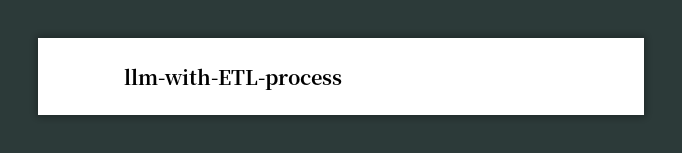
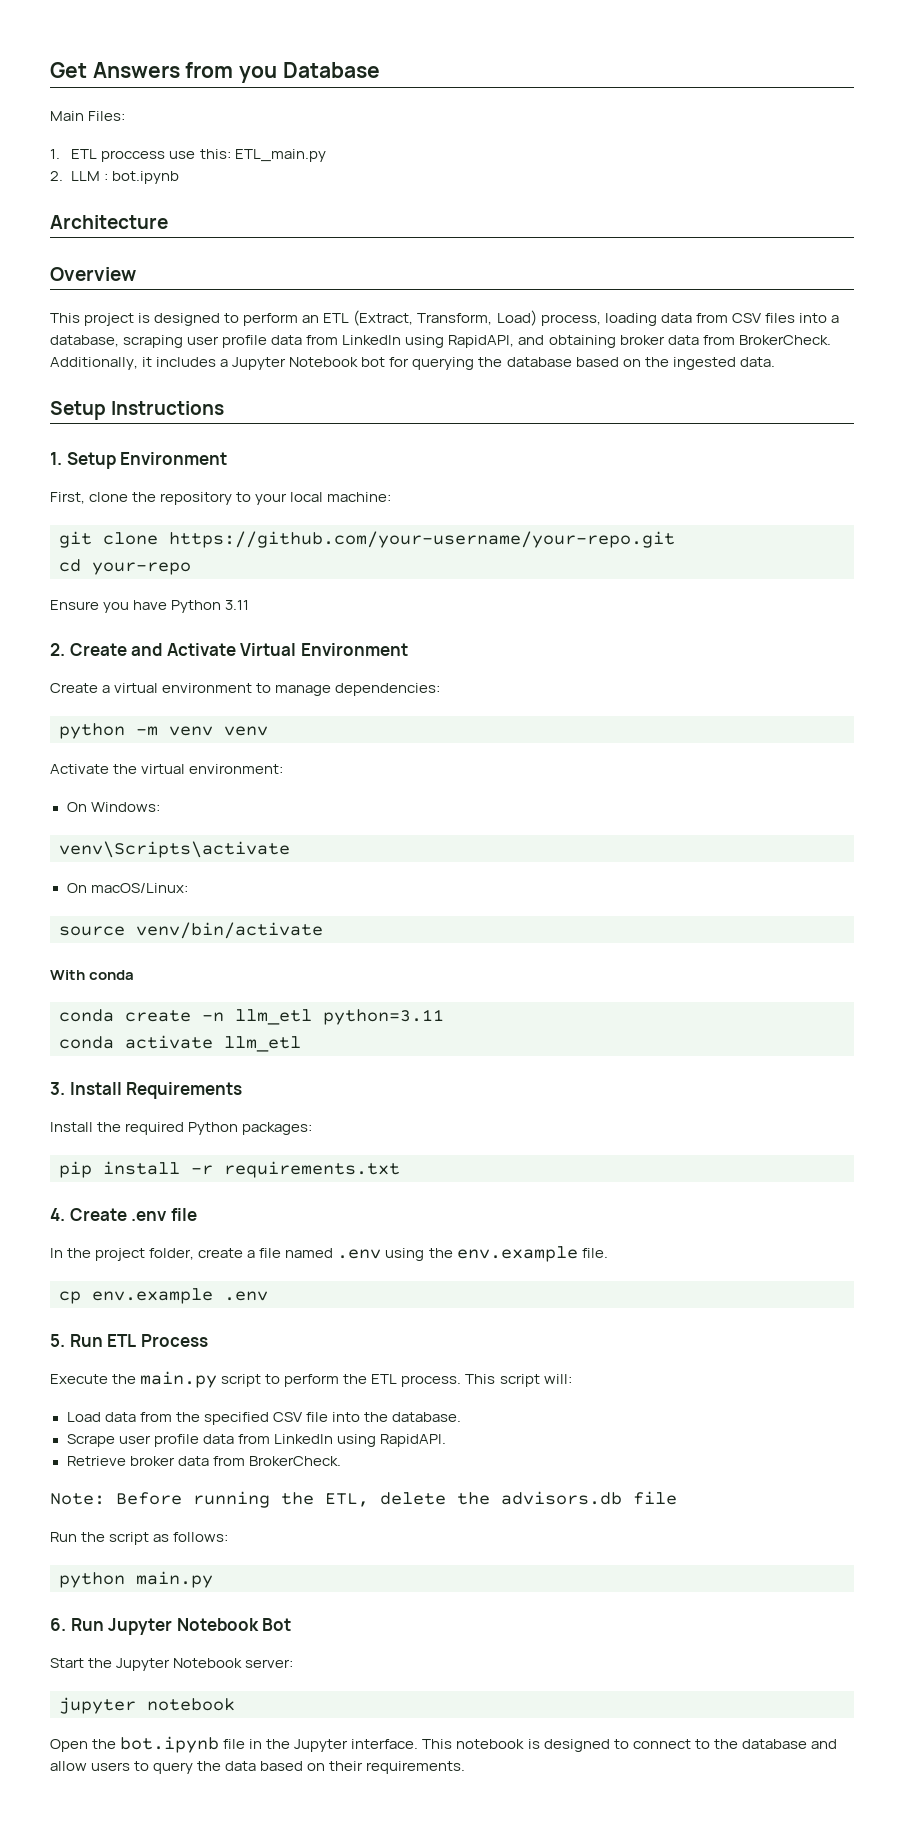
[124,68,342,90] llm-with-ETL-process -> [50,62,380,83] [50,111,126,121] [50,149,326,162] [50,171,180,184] [50,215,168,229] [50,267,136,281] [50,310,839,326] [50,335,831,348] [50,357,775,370] [50,401,225,420] [50,452,228,469] [50,492,392,505] [59,531,675,548] [59,559,191,575] [50,600,250,613] [50,643,408,656] [50,683,441,696] [59,723,268,739] [50,764,284,774] [66,802,160,812] [59,841,290,858] [66,883,188,893] [59,922,323,939] [50,970,135,980] [59,1009,444,1025] [59,1035,301,1052] [50,1082,243,1099] [50,1122,313,1135] [59,1161,400,1178] [50,1208,197,1221] [50,1246,608,1262] [59,1288,268,1304] [50,1334,208,1347] [50,1371,572,1388] [66,1412,461,1425] [66,1434,446,1447] [66,1456,341,1466] [50,1491,677,1508] [50,1532,229,1545] [59,1571,213,1588] [50,1618,292,1635] [50,1658,294,1671] [59,1697,235,1714] [50,1736,837,1753] [50,1761,466,1774] Get Answers from you Database // Main Files: // 1. ETL proccess use this: ETL_main.py // 2. LLM : bot.ipynb // Architecture // Overview // This project is designed to perform an ETL (Extract, Transform, Load) process, loading data from CSV files into a database, scraping user profile data from LinkedIn using RapidAPI, and obtaining broker data from BrokerCheck. Additionally, it includes a Jupyter Notebook bot for querying the database based on the ingested data. // Setup Instructions // 1. Setup Environment // First, clone the repository to your local machine: // git clone https://github.com/your-username/your-repo.git // cd your-repo // Ensure you have Python 3.11 // 2. Create and Activate Virtual Environment // Create a virtual environment to manage dependencies: // python -m venv venv // Activate the virtual environment: // On Windows: // venv\Scripts\activate // On macOS/Linux: // source venv/bin/activate // With conda // conda create -n llm_etl python=3.11 // conda activate llm_etl // 3. Install Requirements // Install the required Python packages: // pip install -r requirements.txt // 4. Create .env file // In the project folder, create a file named .env using the env.example file. // cp env.example .env // 5. Run ETL Process // Execute the main.py script to perform the ETL process. This script will: // Load data from the specified CSV file into the database. // Scrape user profile data from LinkedIn using RapidAPI. // Retrieve broker data from BrokerCheck. // Note: Before running the ETL, delete the advisors.db file // Run the script as follows: // python main.py // 6. Run Jupyter Notebook Bot // Start the Jupyter Notebook server: // jupyter notebook // Open the bot.ipynb file in the Jupyter interface. This notebook is designed to connect to the database and allow users to query the data based on their requirements.

